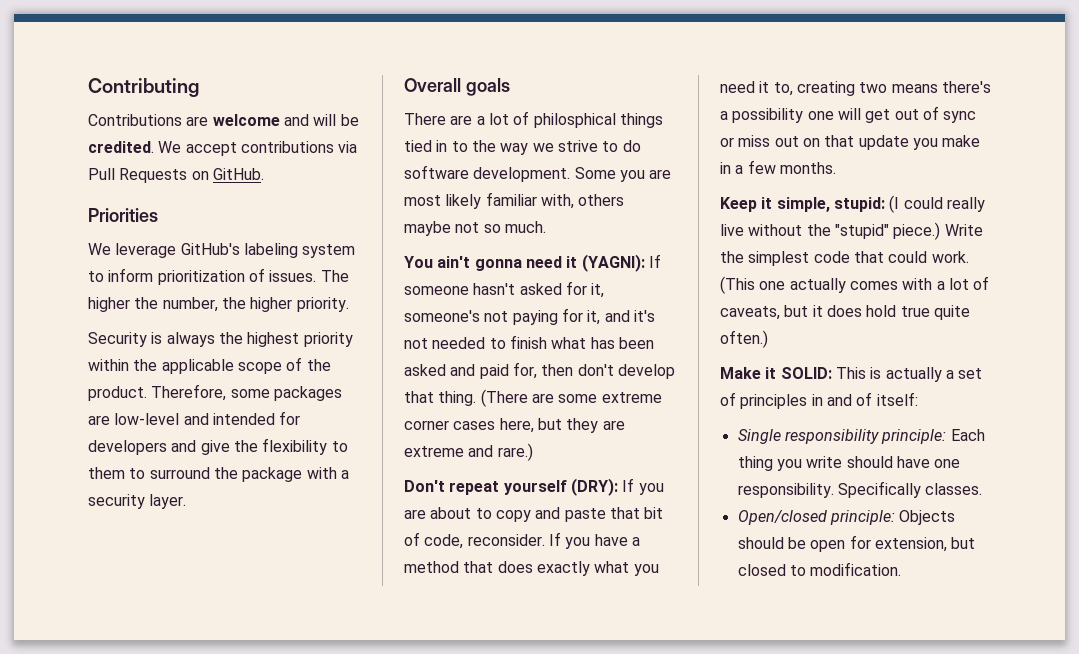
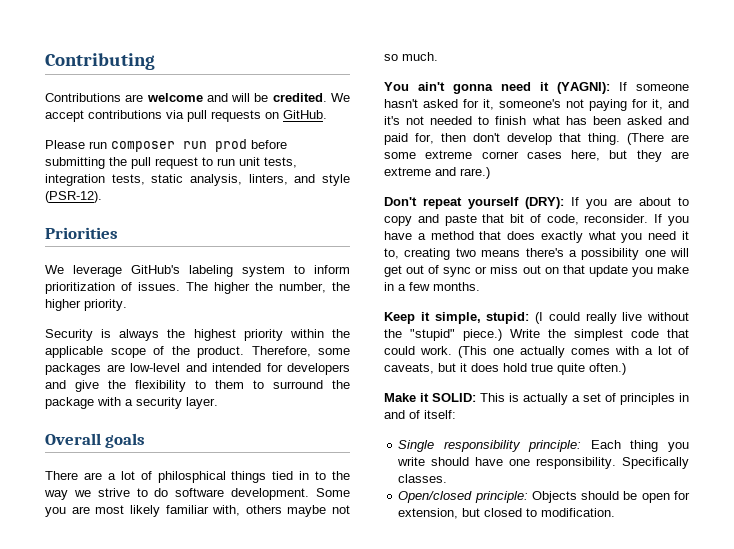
[88,168,188,183] Pull Requests -> [187,110,261,122] pull requests
(264, 174) none -> [45,139,287,152] [45,157,297,169] [45,174,350,186] [45,191,102,203] // Please run composer run prod before submitting the pull request to run unit tests, integration tests, static analysis, linters, and style (PSR-12).

